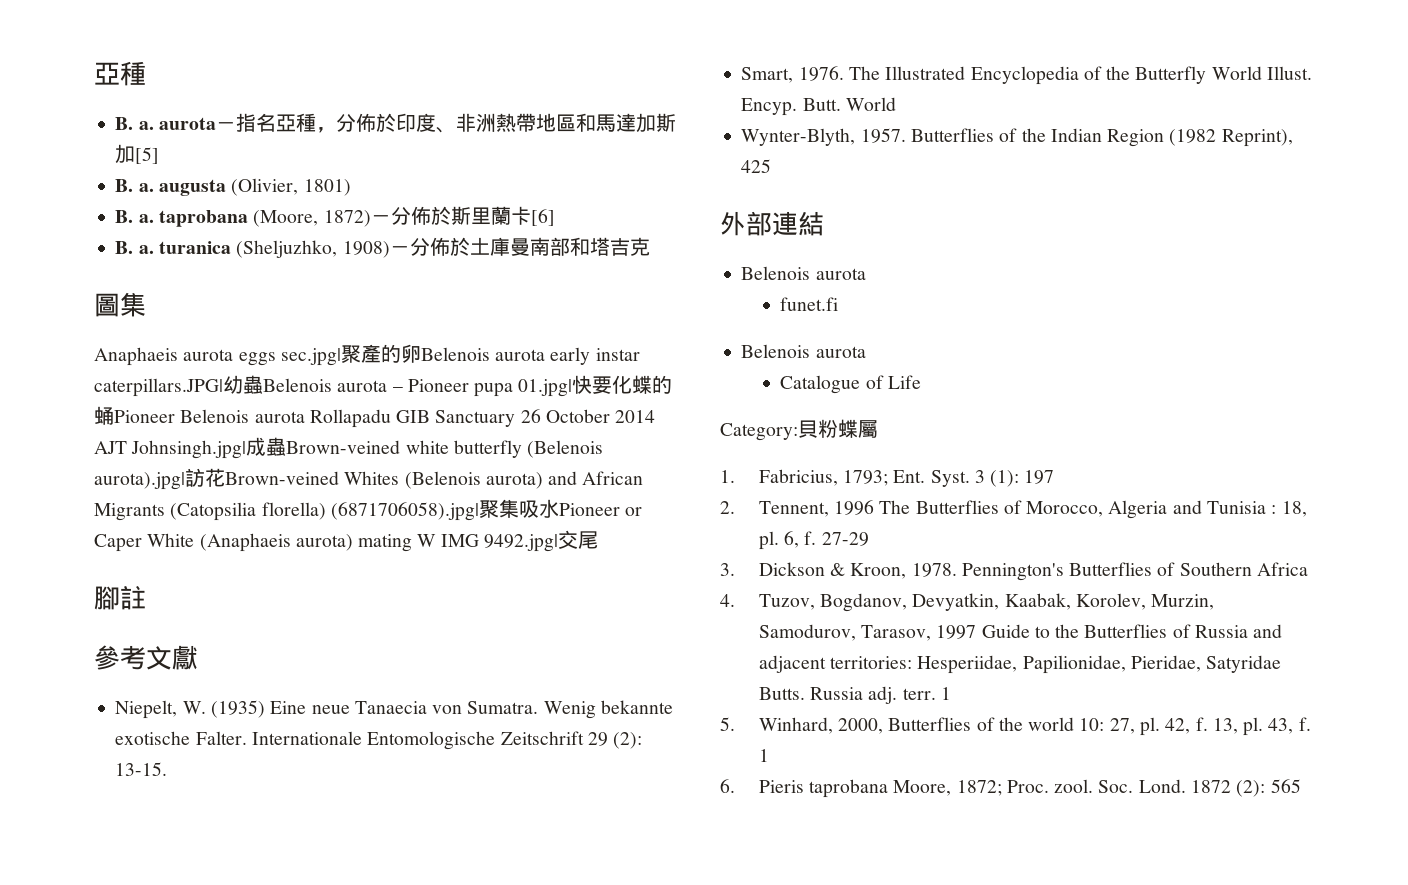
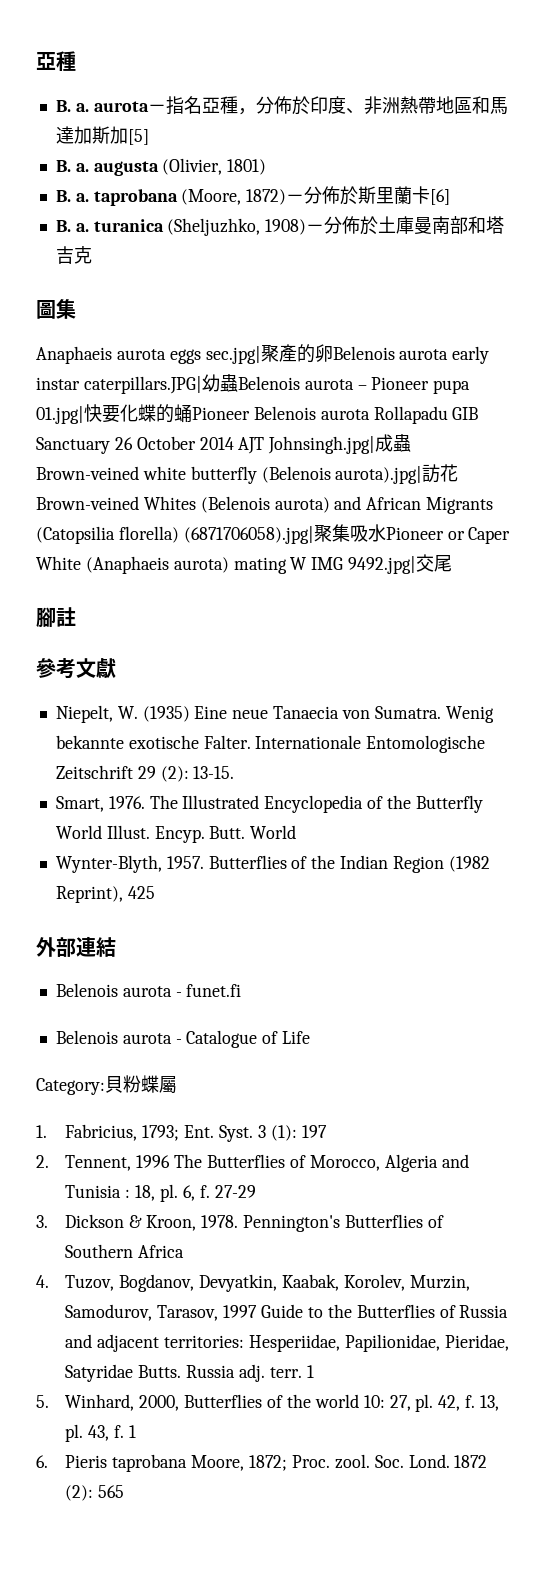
(866, 274) // -> [175,992,182,997] -
(866, 352) // -> [175,1039,182,1044] -

